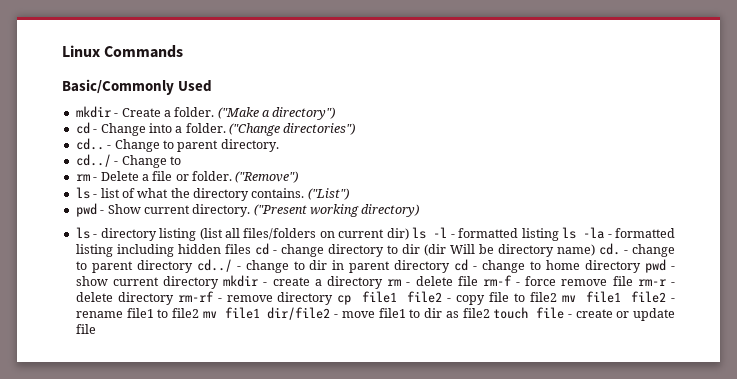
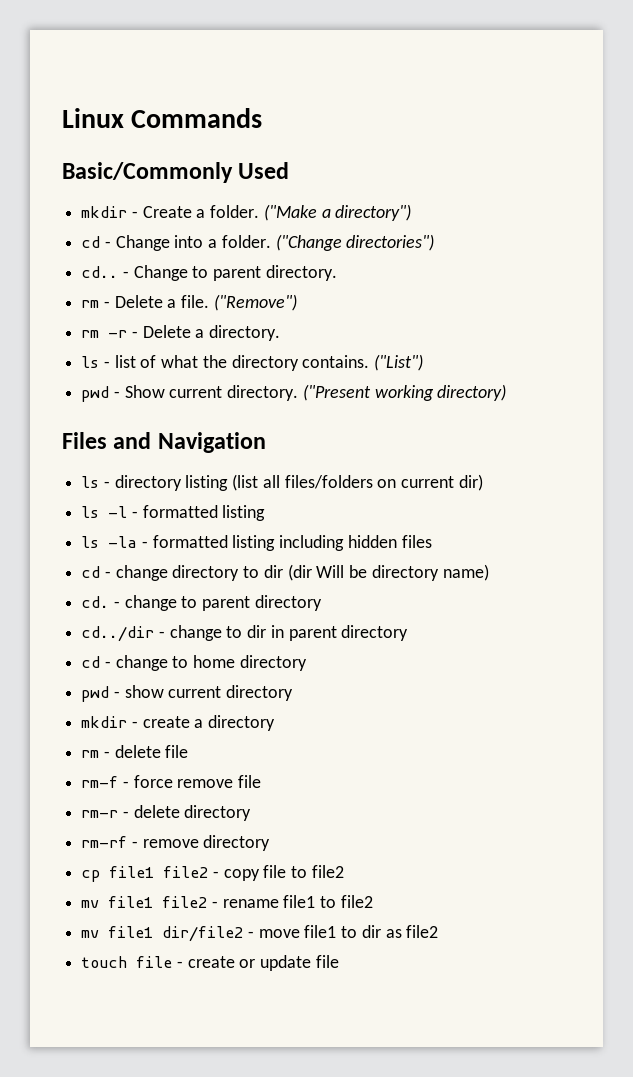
[75,154,181,168] // cd../ - Change to -> (337, 273) none
[152,171,299,183] file or folder. ("Remove") -> [181,294,297,311] [81,325,281,341] file. ("Remove") // rm -r - Delete a directory.
(420, 210) none -> [62,432,266,453] // Files and Navigation
(409, 234) none -> (483, 482) //
(559, 234) none -> (266, 513) //
(251, 249) none -> (432, 541) //
(595, 250) none -> (489, 572) //
[196,259,232,272] cd../ -> [81,626,155,642] // cd../dir
(451, 266) none -> (409, 633) //
(642, 266) none -> (307, 663) //
(220, 282) none -> (294, 693) //
(384, 282) none -> (276, 723) //
(478, 281) none -> (189, 751) //
(633, 281) none -> (262, 781) //
(174, 298) none -> (252, 813) //
(334, 298) none -> (271, 843) //
(557, 297) none -> (344, 871) //
(199, 313) none -> (373, 901) //
(490, 313) none -> (439, 931) //

